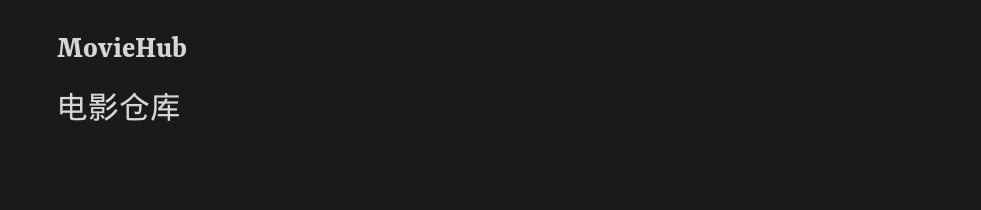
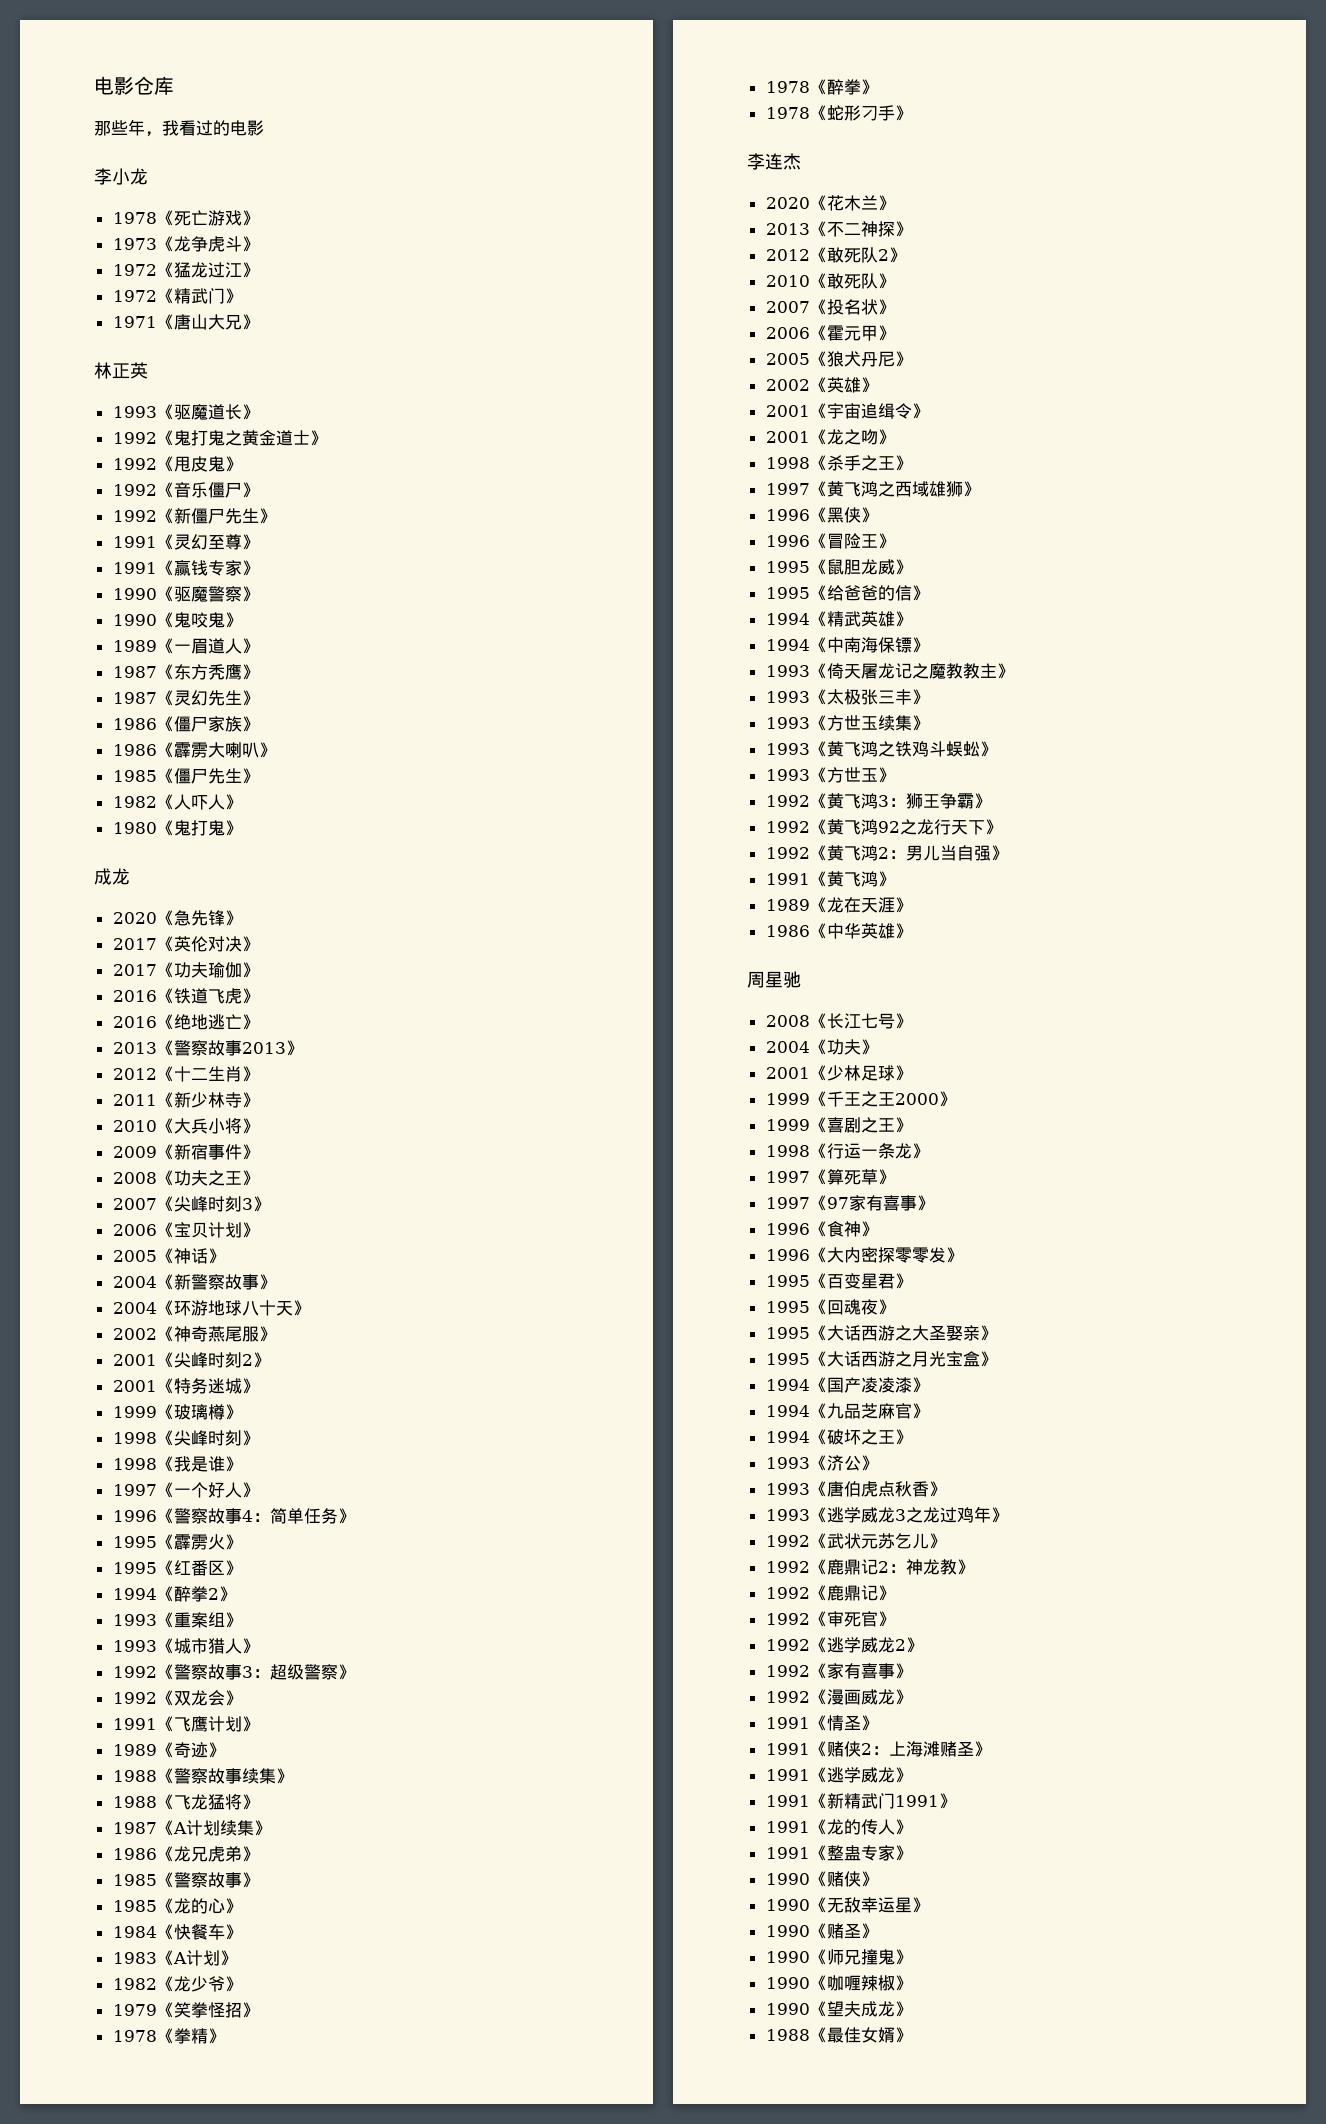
[57,36,187,57] MovieHub // -> (94, 85) none
(181, 106) none -> [94,119,264,137] [94,168,148,185] [112,210,259,226] [112,236,259,252] [112,262,259,278] [112,288,242,304] [112,314,259,330] [94,362,148,379] [112,404,259,420] [112,430,327,446] [112,456,242,472] [112,482,259,498] [112,508,276,524] [112,534,259,550] [112,559,259,576] [112,586,259,602] [112,612,242,628] [112,638,259,654] [112,664,259,680] [112,690,259,706] [112,716,259,732] [112,742,276,758] [112,768,259,784] [112,794,242,810] [112,820,242,836] [94,868,130,885] [112,910,242,926] [112,936,259,952] [112,962,259,978] [112,988,259,1004] [112,1014,259,1030] [112,1040,303,1056] [112,1066,259,1082] [112,1092,259,1108] [112,1118,259,1134] [112,1144,259,1160] [112,1170,259,1186] [112,1196,270,1212] [112,1222,259,1238] [112,1248,225,1264] [112,1274,276,1290] [112,1300,310,1316] [112,1326,276,1342] [112,1352,270,1368] [112,1378,259,1394] [112,1404,242,1420] [112,1430,259,1446] [112,1456,242,1472] [112,1482,259,1498] [112,1508,355,1524] [112,1534,242,1550] [112,1560,242,1576] [112,1586,236,1602] [112,1612,242,1628] [112,1638,259,1654] [112,1664,355,1680] [112,1690,242,1706] [112,1716,259,1732] [112,1742,225,1758] [112,1768,293,1784] [112,1794,259,1810] [112,1820,271,1836] [112,1846,259,1862] [112,1872,259,1888] [112,1898,242,1914] [112,1924,242,1940] [112,1950,237,1966] [112,1976,242,1992] [112,2002,259,2018] [112,2028,225,2044] [765,79,878,95] [765,105,912,121] [747,153,801,170] [765,195,895,211] [765,221,912,237] [765,247,906,263] [765,273,895,289] [765,299,895,315] [765,325,895,341] [765,351,912,367] [765,377,878,393] [765,403,929,419] [765,429,895,445] [765,455,912,471] [765,481,980,497] [765,507,878,523] [765,533,895,549] [765,559,912,575] [765,585,929,601] [765,611,912,627] [765,637,929,653] [765,663,1014,679] [765,689,929,705] [765,715,929,731] [765,741,997,757] [765,767,895,783] [765,793,991,809] [765,819,1002,835] [765,845,1008,861] [765,871,895,887] [765,897,912,913] [765,923,912,939] [747,971,801,988] [765,1013,912,1029] [765,1039,878,1055] [765,1065,912,1081] [765,1091,956,1107] [765,1117,912,1133] [765,1143,929,1159] [765,1169,895,1185] [765,1195,934,1211] [765,1221,878,1237] [765,1247,963,1263] [765,1273,912,1289] [765,1299,895,1315] [765,1325,997,1341] [765,1351,997,1367] [765,1377,929,1393] [765,1403,929,1419] [765,1429,912,1445] [765,1455,878,1471] [765,1481,946,1497] [765,1506,1008,1523] [765,1533,946,1549] [765,1559,974,1575] [765,1585,895,1601] [765,1611,895,1627] [765,1637,923,1653] [765,1663,912,1679] [765,1689,912,1705] [765,1715,878,1731] [765,1741,991,1757] [765,1767,912,1783] [765,1793,956,1809] [765,1819,912,1835] [765,1845,912,1861] [765,1871,878,1887] [765,1897,929,1913] [765,1923,878,1939] [765,1949,912,1965] [765,1975,912,1991] [765,2001,912,2017] [765,2027,912,2043] // 那些年，我看过的电影 // 李小龙 // 1978《死亡游戏》 // 1973《龙争虎斗》 // 1972《猛龙过江》 // 1972《精武门》 // 1971《唐山大兄》 // 林正英 // 1993《驱魔道长》 // 1992《鬼打鬼之黄金道士》 // 1992《甩皮鬼》 // 1992《音乐僵尸》 // 1992《新僵尸先生》 // 1991《灵幻至尊》 // 1991《赢钱专家》 // 1990《驱魔警察》 // 1990《鬼咬鬼》 // 1989《一眉道人》 // 1987《东方秃鹰》 // 1987《灵幻先生》 // 1986《僵尸家族》 // 1986《霹雳大喇叭》 // 1985《僵尸先生》 // 1982《人吓人》 // 1980《鬼打鬼》 // 成龙 // 2020《急先锋》 // 2017《英伦对决》 // 2017《功夫瑜伽》 // 2016《铁道飞虎》 // 2016《绝地逃亡》 // 2013《警察故事2013》 // 2012《十二生肖》 // 2011《新少林寺》 // 2010《大兵小将》 // 2009《新宿事件》 // 2008《功夫之王》 // 2007《尖峰时刻3》 // 2006《宝贝计划》 // 2005《神话》 // 2004《新警察故事》 // 2004《环游地球八十天》 // 2002《神奇燕尾服》 // 2001《尖峰时刻2》 // 2001《特务迷城》 // 1999《玻璃樽》 // 1998《尖峰时刻》 // 1998《我是谁》 // 1997《一个好人》 // 1996《警察故事4：简单任务》 // 1995《霹雳火》 // 1995《红番区》 // 1994《醉拳2》 // 1993《重案组》 // 1993《城市猎人》 // 1992《警察故事3：超级警察》 // 1992《双龙会》 // 1991《飞鹰计划》 // 1989《奇迹》 // 1988《警察故事续集》 // 1988《飞龙猛将》 // 1987《A计划续集》 // 1986《龙兄虎弟》 // 1985《警察故事》 // 1985《龙的心》 // 1984《快餐车》 // 1983《A计划》 // 1982《龙少爷》 // 1979《笑拳怪招》 // 1978《拳精》 // 1978《醉拳》 // 1978《蛇形刁手》 // 李连杰 // 2020《花木兰》 // 2013《不二神探》 // 2012《敢死队2》 // 2010《敢死队》 // 2007《投名状》 // 2006《霍元甲》 // 2005《狼犬丹尼》 // 2002《英雄》 // 2001《宇宙追缉令》 // 2001《龙之吻》 // 1998《杀手之王》 // 1997《黄飞鸿之西域雄狮》 // 1996《黑侠》 // 1996《冒险王》 // 1995《鼠胆龙威》 // 1995《给爸爸的信》 // 1994《精武英雄》 // 1994《中南海保镖》 // 1993《倚天屠龙记之魔教教主》 // 1993《太极张三丰》 // 1993《方世玉续集》 // 1993《黄飞鸿之铁鸡斗蜈蚣》 // 1993《方世玉》 // 1992《黄飞鸿3：狮王争霸》 // 1992《黄飞鸿92之龙行天下》 // 1992《黄飞鸿2：男儿当自强》 // 1991《黄飞鸿》 // 1989《龙在天涯》 // 1986《中华英雄》 // 周星驰 // 2008《长江七号》 // 2004《功夫》 // 2001《少林足球》 // 1999《千王之王2000》 // 1999《喜剧之王》 // 1998《行运一条龙》 // 1997《算死草》 // 1997《97家有喜事》 // 1996《食神》 // 1996《大内密探零零发》 // 1995《百变星君》 // 1995《回魂夜》 // 1995《大话西游之大圣娶亲》 // 1995《大话西游之月光宝盒》 // 1994《国产凌凌漆》 // 1994《九品芝麻官》 // 1994《破坏之王》 // 1993《济公》 // 1993《唐伯虎点秋香》 // 1993《逃学威龙3之龙过鸡年》 // 1992《武状元苏乞儿》 // 1992《鹿鼎记2：神龙教》 // 1992《鹿鼎记》 // 1992《审死官》 // 1992《逃学威龙2》 // 1992《家有喜事》 // 1992《漫画威龙》 // 1991《情圣》 // 1991《赌侠2：上海滩赌圣》 // 1991《逃学威龙》 // 1991《新精武门1991》 // 1991《龙的传人》 // 1991《整蛊专家》 // 1990《赌侠》 // 1990《无敌幸运星》 // 1990《赌圣》 // 1990《师兄撞鬼》 // 1990《咖喱辣椒》 // 1990《望夫成龙》 // 1988《最佳女婿》

